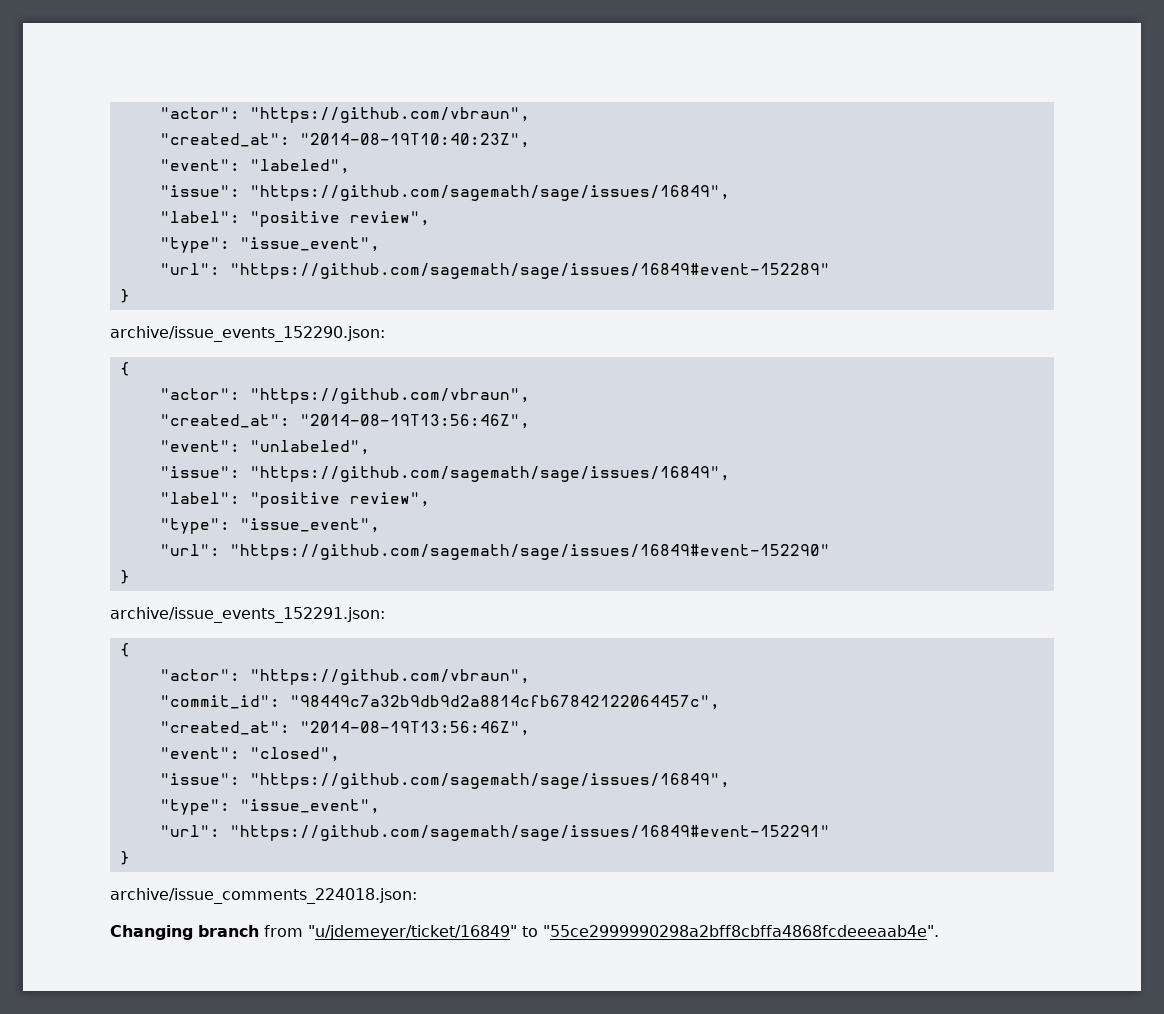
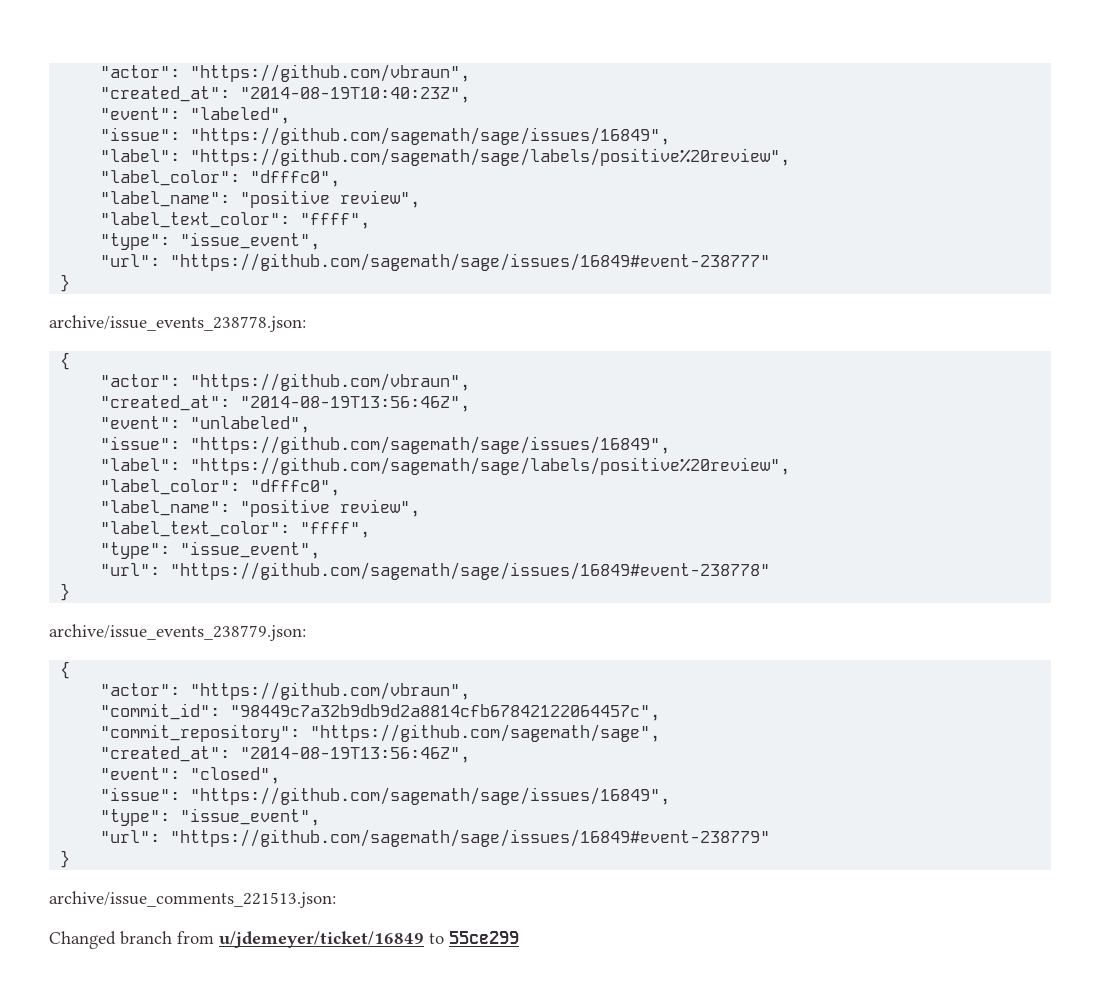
[249,211,430,227] [159,237,380,253] [159,263,830,279] [119,289,130,303] [110,326,385,342] "positive review", // "type": "issue_event", // "url": "https://github.com/sagemath/sage/issues/16849#event-152289" // } // archive/issue_events_152290.json: -> [190,148,791,166] [100,170,341,187] [100,190,421,208] [100,212,371,229] [100,232,321,250] [100,253,771,271] [60,274,71,292] [49,315,306,332] "https://github.com/sagemath/sage/labels/positive%20review", // "label_color": "dfffc0", // "label_name": "positive review", // "label_text_color": "ffff", // "type": "issue_event", // "url": "https://github.com/sagemath/sage/issues/16849#event-238777" // } // archive/issue_events_238778.json:
[249,492,430,508] [159,518,380,534] [159,544,830,560] [119,570,130,584] [110,607,385,623] "positive review", // "type": "issue_event", // "url": "https://github.com/sagemath/sage/issues/16849#event-152290" // } // archive/issue_events_152291.json: -> [190,457,791,475] [100,479,341,496] [100,499,421,517] [100,521,371,538] [100,541,321,559] [100,562,771,580] [60,583,71,601] [49,624,306,641] "https://github.com/sagemath/sage/labels/positive%20review", // "label_color": "dfffc0", // "label_name": "positive review", // "label_text_color": "ffff", // "type": "issue_event", // "url": "https://github.com/sagemath/sage/issues/16849#event-238778" // } // archive/issue_events_238779.json:
(720, 702) none -> [100,724,661,742] // "commit_repository": "https://github.com/sagemath/sage",
[229,825,830,841] [119,851,130,865] [110,888,417,904] [110,925,939,940] "https://github.com/sagemath/sage/issues/16849#event-152291" // } // archive/issue_comments_224018.json: // Changing branch from "u/jdemeyer/ticket/16849" to "55ce2999990298a2bff8cbffa4868fcdeeeaab4e". -> [170,829,771,847] [60,850,71,868] [49,891,336,908] [49,931,519,949] "https://github.com/sagemath/sage/issues/16849#event-238779" // } // archive/issue_comments_221513.json: // Changed branch from u/jdemeyer/ticket/16849 to 55ce299

